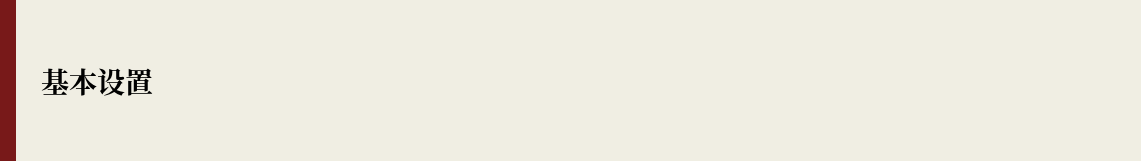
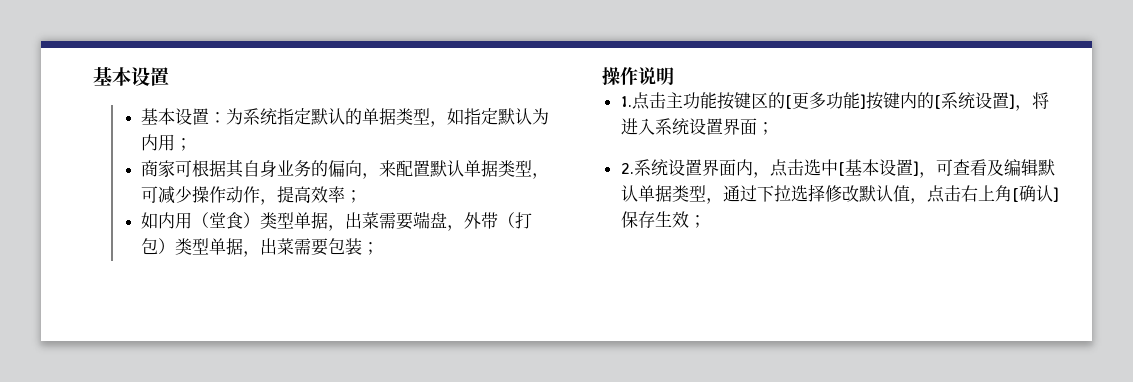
[41,68,153,96] 基本设置 -> [93,67,169,86] [141,108,550,127] [141,134,193,151] [141,159,550,179] [141,186,363,205] [141,211,533,231] [141,238,380,257] [602,67,674,85] [620,92,1049,111] [620,118,774,135] [620,159,1055,178] [620,184,1059,204] [620,211,706,228] 基本设置 // 基本设置：为系统指定默认的单据类型，如指定默认为内用； // 商家可根据其自身业务的偏向，来配置默认单据类型，可减少操作动作，提高效率； // 如内用（堂食）类型单据，出菜需要端盘，外带（打包）类型单据，出菜需要包装； // 操作说明 // 1.点击主功能按键区的[更多功能]按键内的[系统设置]，将进入系统设置界面； // 2.系统设置界面内，点击选中[基本设置]，可查看及编辑默认单据类型，通过下拉选择修改默认值，点击右上角[确认]保存生效；

